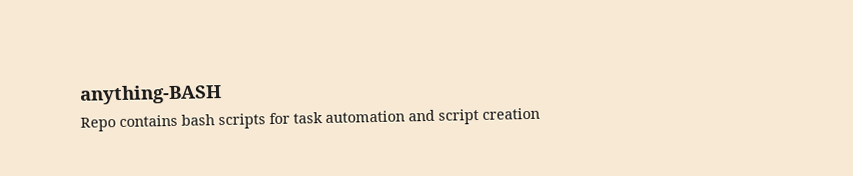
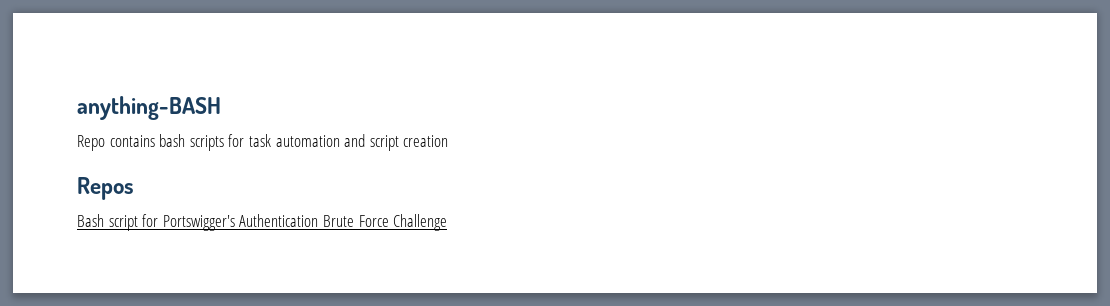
(540, 113) none -> [77,177,134,200] [77,214,448,231] // Repos // Bash script for Portswigger's Authentication Brute Force Challenge

